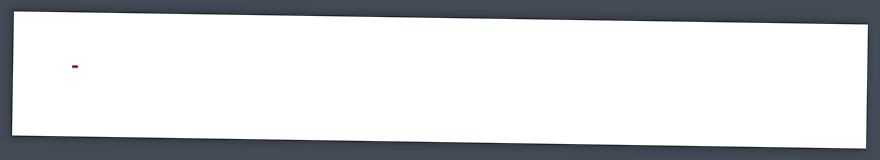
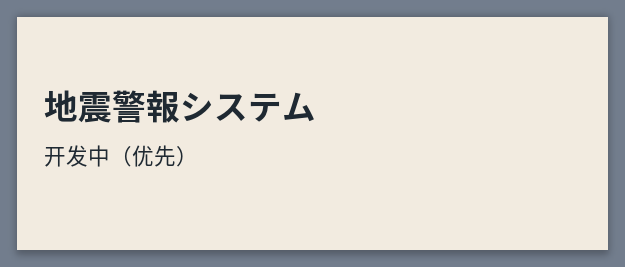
[71,65,80,73] - -> [44,90,316,123] [44,145,198,167] 地震警報システム // 开发中（优先）

